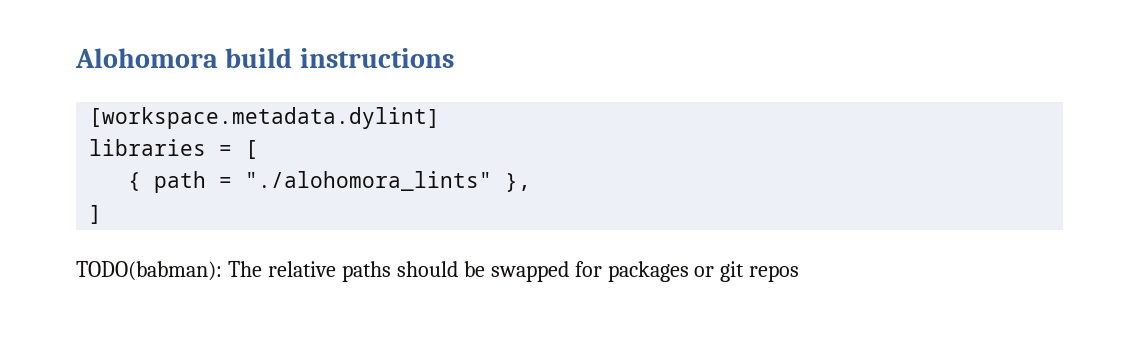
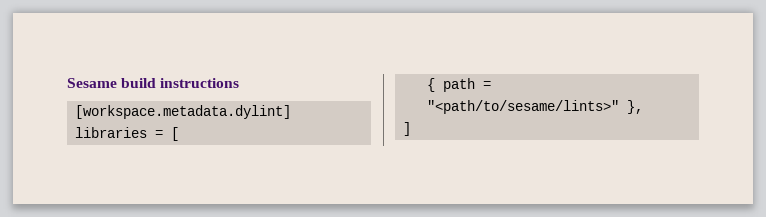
[75,48,218,68] Alohomora -> [67,78,117,88] Sesame
[245,171,493,191] "./alohomora_lints" -> [427,100,620,114] "<path/to/sesame/lints>"
[76,261,800,282] // TODO(babman): The relative paths should be swapped for packages or git repos -> (412, 129) none

